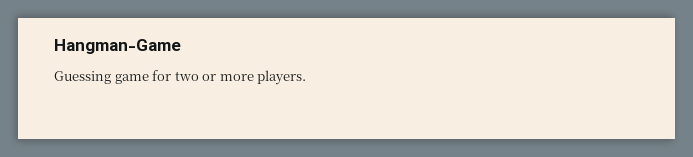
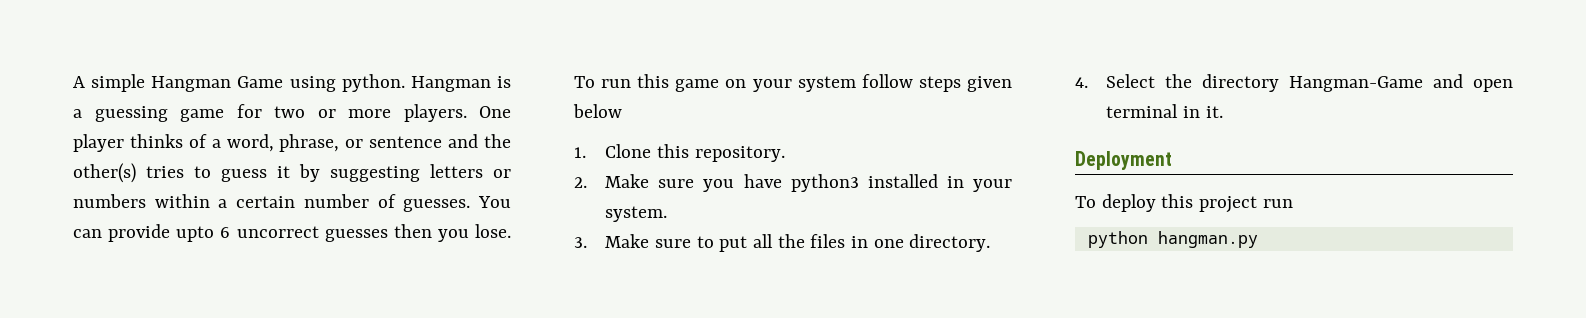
[54,39,181,54] [54,71,111,84] Hangman-Game // Guessing -> [73,74,512,92] [73,106,168,122] A simple Hangman Game using python. Hangman is a guessing
(307, 77) none -> [479,106,511,118] [73,134,512,152] [73,163,511,183] [73,194,512,212] [73,224,511,242] [574,74,1012,92] [573,104,622,118] [574,144,785,162] [574,174,1012,192] [605,206,668,222] [574,234,991,252] [1075,74,1513,92] [1106,104,1223,118] [1075,151,1172,170] [1075,194,1293,213] [1087,231,1258,248] One player thinks of a word, phrase, or sentence and the other(s) tries to guess it by suggesting letters or numbers within a certain number of guesses. You can provide upto 6 uncorrect guesses then you lose. To run this game on your system follow steps given below // 1. Clone this repository. // 2. Make sure you have python3 installed in your system. // 3. Make sure to put all the files in one directory. // 4. Select the directory Hangman-Game and open terminal in it. // Deployment // To deploy this project run // python hangman.py

